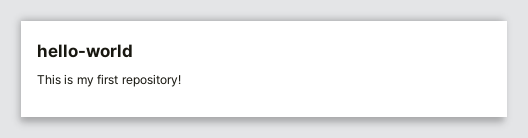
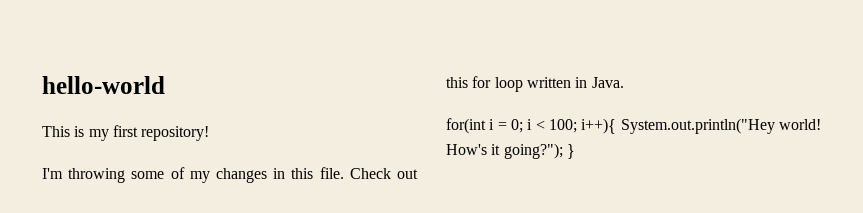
(181, 80) none -> [42,167,418,183] [446,76,624,92] [446,118,821,134] [446,143,575,159] // I'm throwing some of my changes in this file. Check out this for loop written in Java. // for(int i = 0; i < 100; i++){ System.out.println("Hey world! How's it going?"); }

